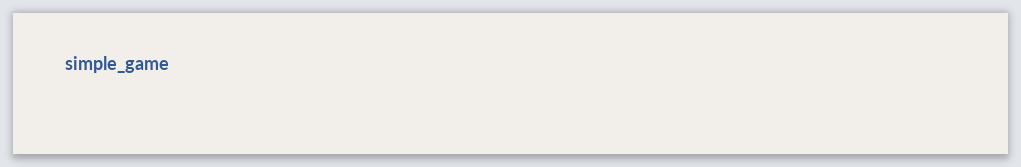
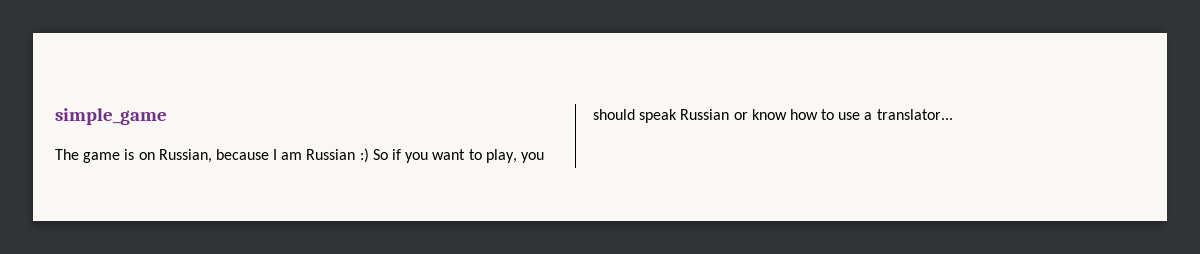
(169, 64) none -> [55,148,544,163] [593,109,953,123] // The game is on Russian, because I am Russian :) So if you want to play, you should speak Russian or know how to use a translator...

